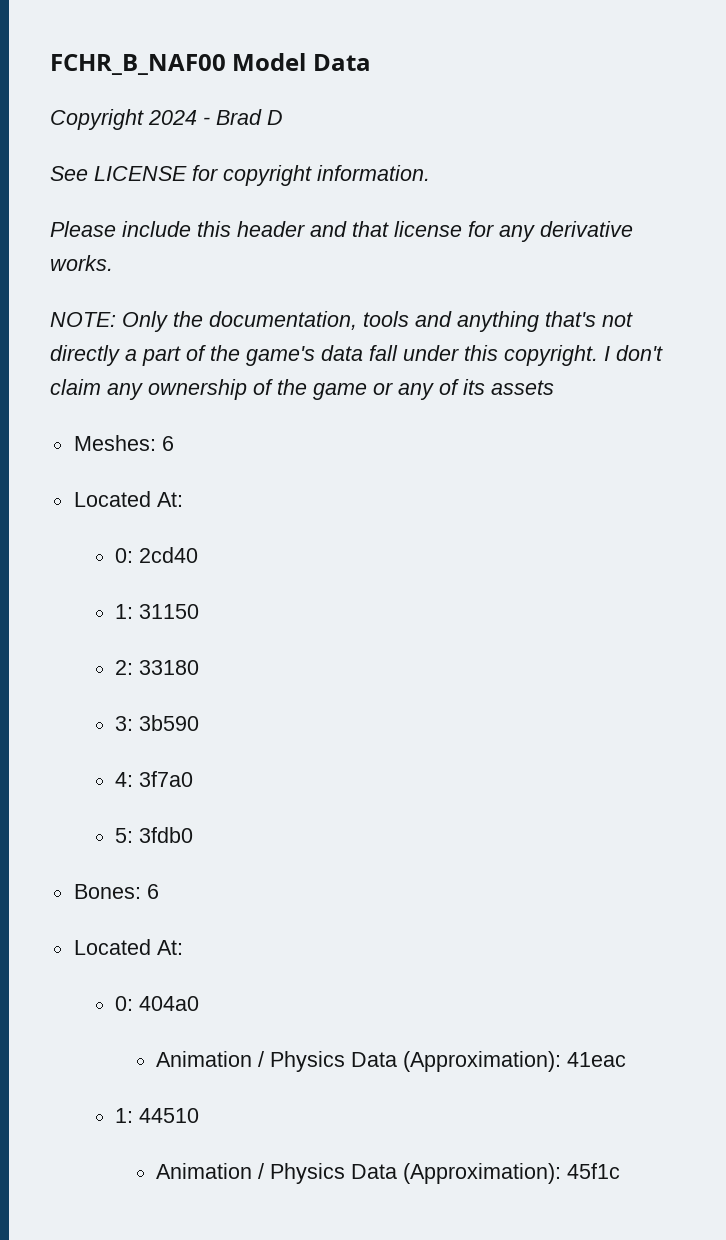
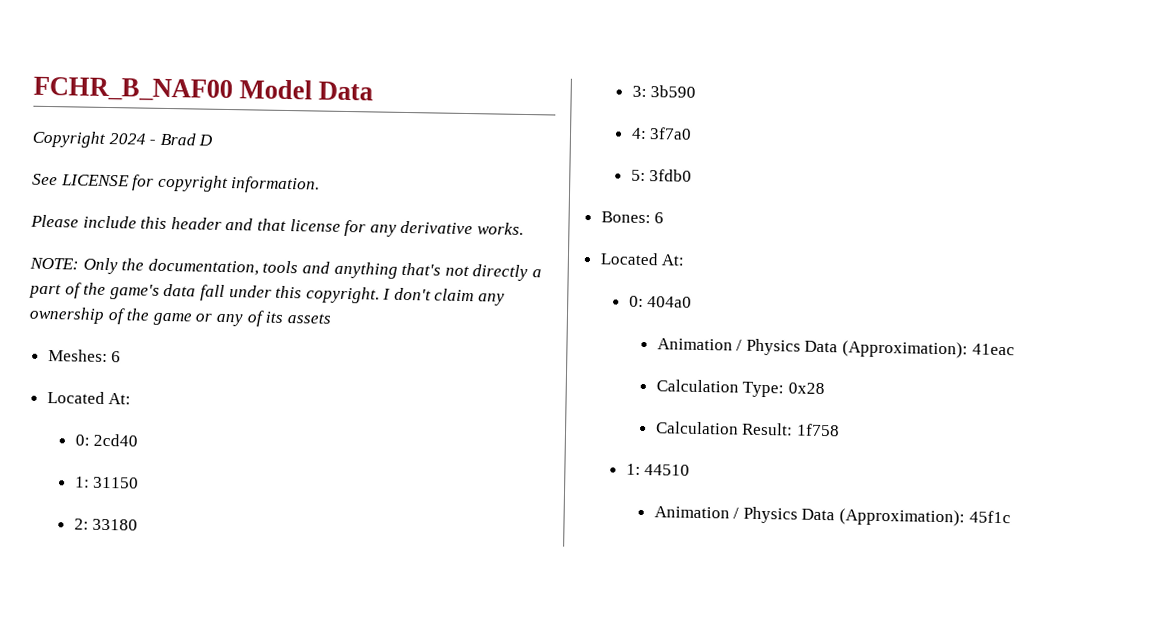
(627, 1059) none -> [655,379,825,398] [655,421,840,437] // Calculation Type: 0x28 // Calculation Result: 1f758

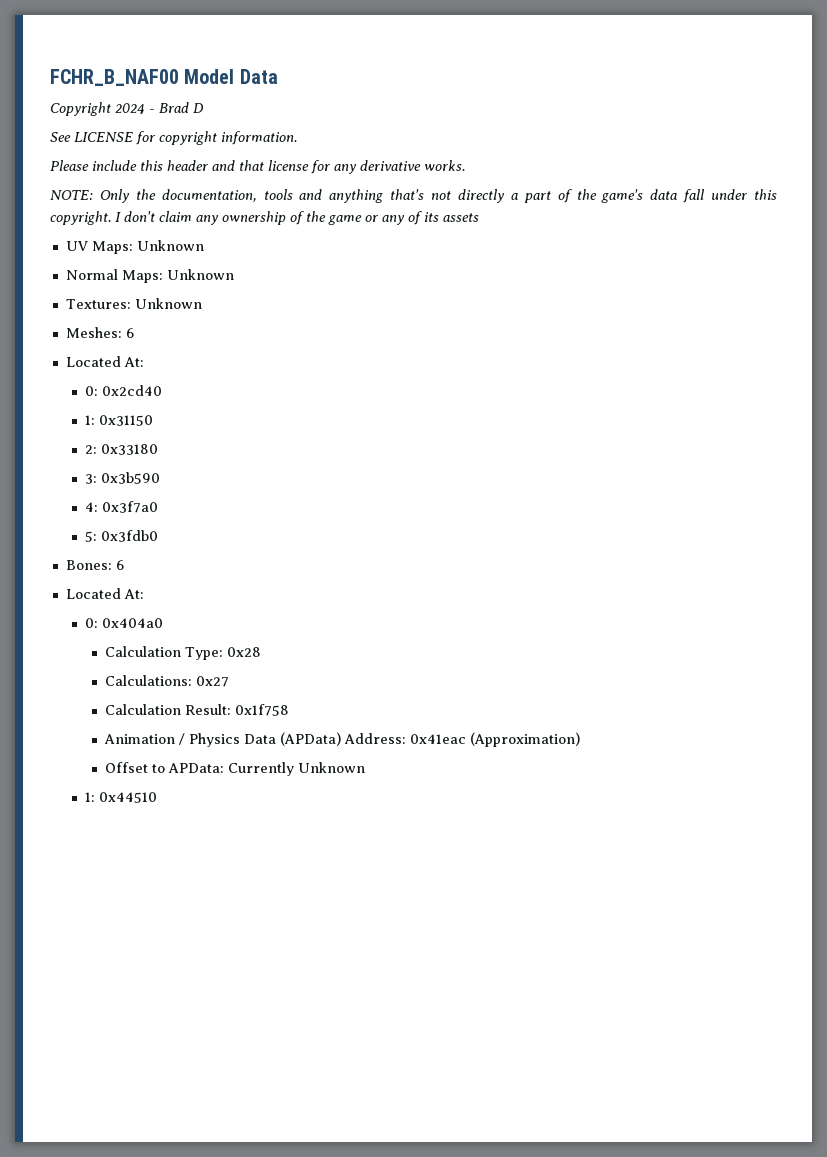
(331, 318) none -> [65,240,204,254] [65,269,234,283] [65,298,202,309] // UV Maps: Unknown // Normal Maps: Unknown // Textures: Unknown
[93,433,139,447] [74,476,140,489] 2cd40 // 1: 31150 -> [102,385,163,396] [85,415,154,426] 0x2cd40 // 1: 0x31150
[92,518,139,531] 33180 -> [101,444,159,455] 0x33180
[650,85,697,98] 3b590 -> [101,472,161,484] 0x3b590
[649,127,693,140] 3f7a0 -> [102,501,159,513] 0x3f7a0
[649,169,693,182] 3fdb0 -> [101,530,159,542] 0x3fdb0
[647,296,693,308] [656,338,1015,359] [655,379,825,398] [655,421,840,437] [625,463,691,476] [653,506,1011,527] 404a0 // Animation / Physics Data (Approximation): 41eac // Calculation Type: 0x28 // Calculation Result: 1f758 // 1: 44510 // Animation / Physics Data (Approximation): 45f1c -> [102,618,164,628] [104,646,261,660] [104,675,229,687] [104,704,289,716] [103,732,580,747] [104,762,365,776] [85,792,158,803] 0x404a0 // Calculation Type: 0x28 // Calculations: 0x27 // Calculation Result: 0x1f758 // Animation / Physics Data (APData) Address: 0x41eac (Approximation) // Offset to APData: Currently Unknown // 1: 0x44510

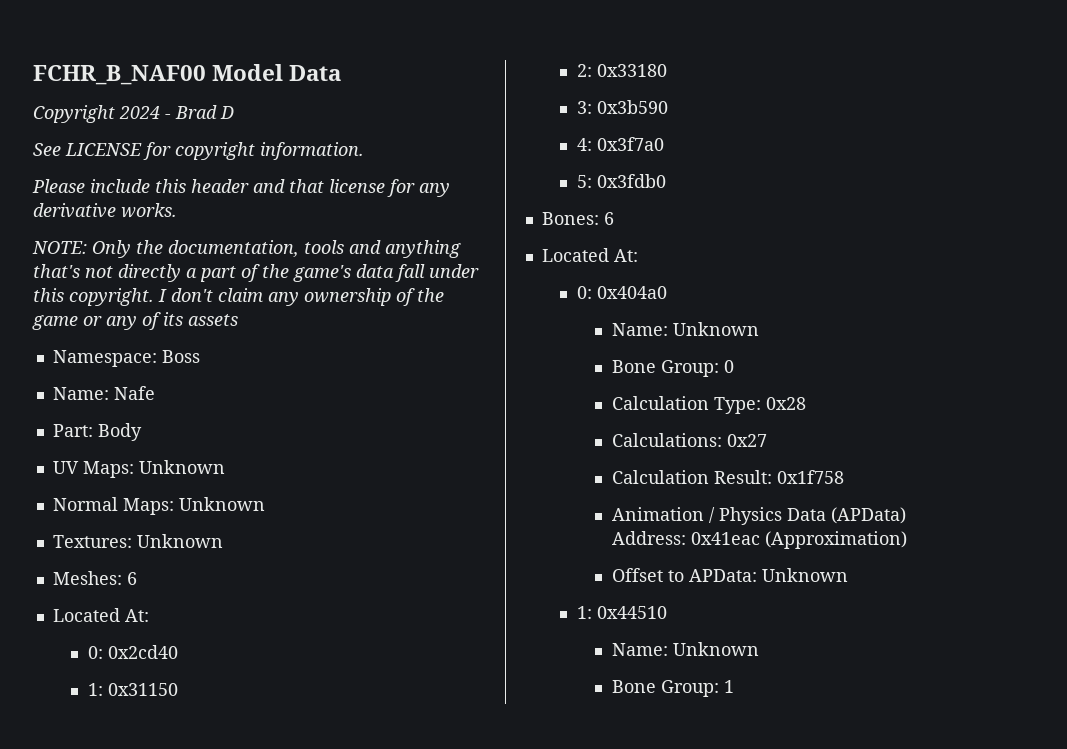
(479, 217) none -> [52,350,200,367] [52,386,155,400] [52,423,142,441] // Namespace: Boss // Name: Nafe // Part: Body
(164, 623) none -> [611,322,759,336] [611,360,734,377] // Name: Unknown // Bone Group: 0
[227,762,294,776] Currently -> (757, 575) none
(158, 797) none -> [611,642,759,656] [611,680,734,697] // Name: Unknown // Bone Group: 1

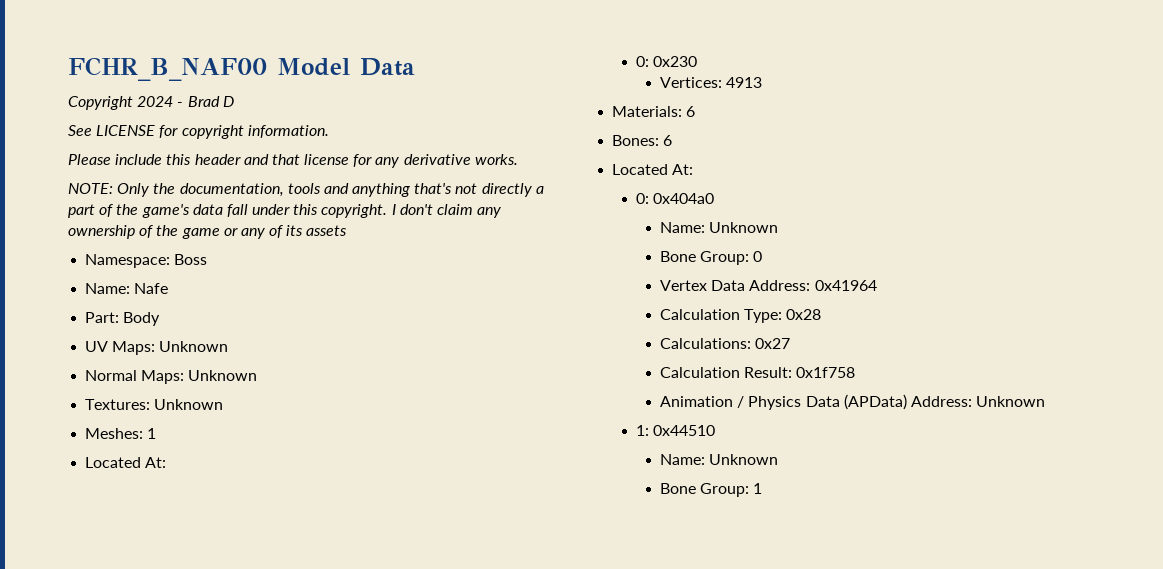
[126,572,137,585] [52,608,149,622] [87,645,178,659] [87,683,178,696] [576,64,667,77] [576,100,668,114] [576,137,664,151] [576,174,666,188] 6 // Located At: // 0: 0x2cd40 // 1: 0x31150 // 2: 0x33180 // 3: 0x3b590 // 4: 0x3f7a0 // 5: 0x3fdb0 -> [147,428,157,439] [85,457,167,468] [636,56,698,67] [660,77,763,88] [612,106,696,117] 1 // Located At: // 0: 0x230 // Vertices: 4913 // Materials: 6
(734, 366) none -> [660,280,877,291] // Vertex Data Address: 0x41964
[690,531,907,549] [611,568,757,582] 0x41eac (Approximation) // Offset to APData: -> (972, 401) none

